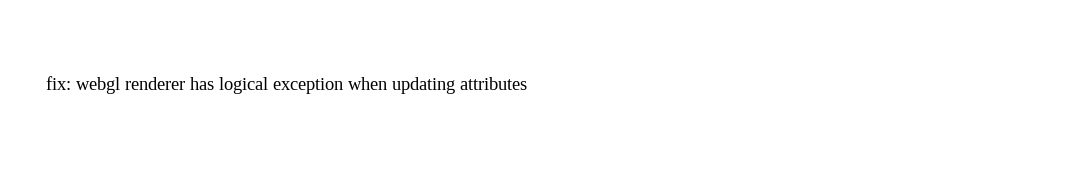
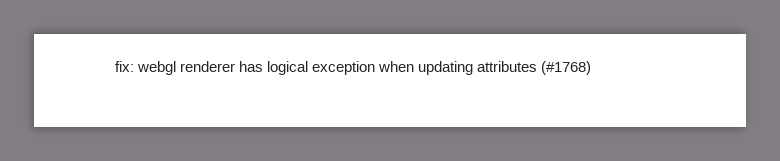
(527, 83) none -> [541,61,592,75] (#1768)

